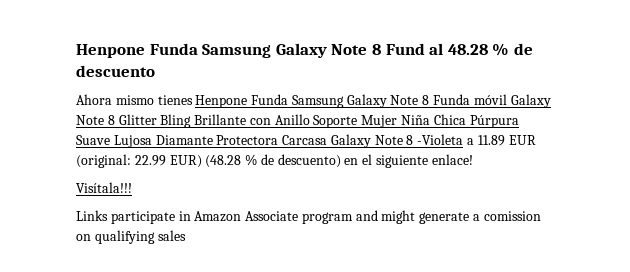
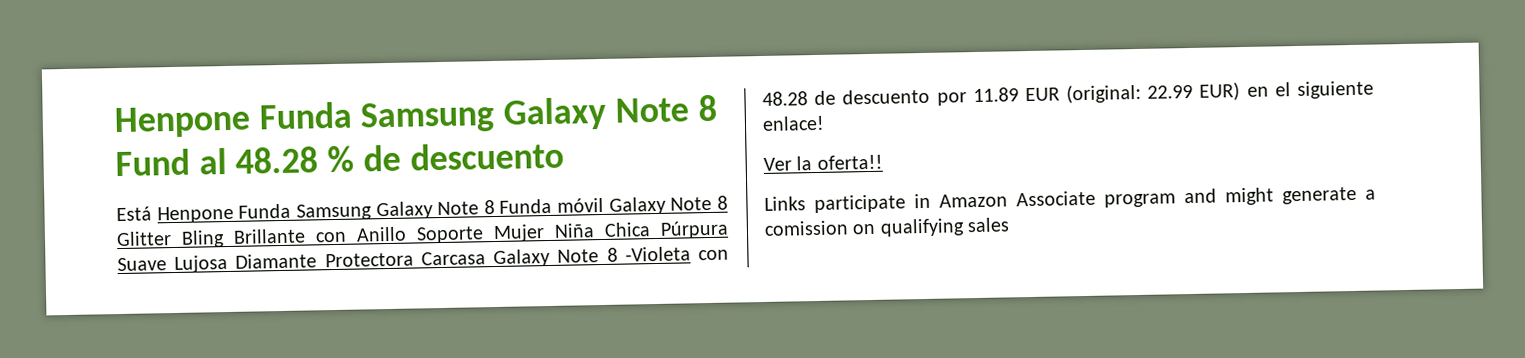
[76,94,193,105] Ahora mismo tienes -> [116,206,152,222] Está
[467,138,475,145] a -> [698,249,729,261] [762,88,967,106] con 48.28 de descuento por
[205,154,341,168] (48.28 % de descuento) -> (1241, 91) none
[76,182,132,193] Visítala!!! -> [763,154,883,171] Ver la oferta!!

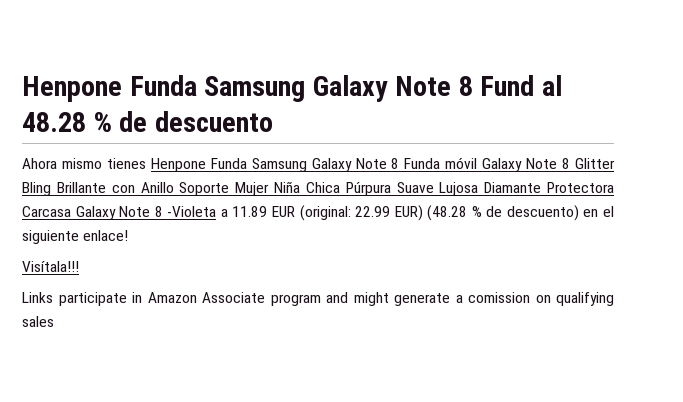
[116,206,152,222] Está -> [22,158,146,169] Ahora mismo tienes
[698,249,729,261] [762,88,967,106] con 48.28 de descuento por -> [220,209,228,217] a
(1241, 91) none -> [427,205,579,221] (48.28 % de descuento)
[763,154,883,171] Ver la oferta!! -> [22,261,79,272] Visítala!!!

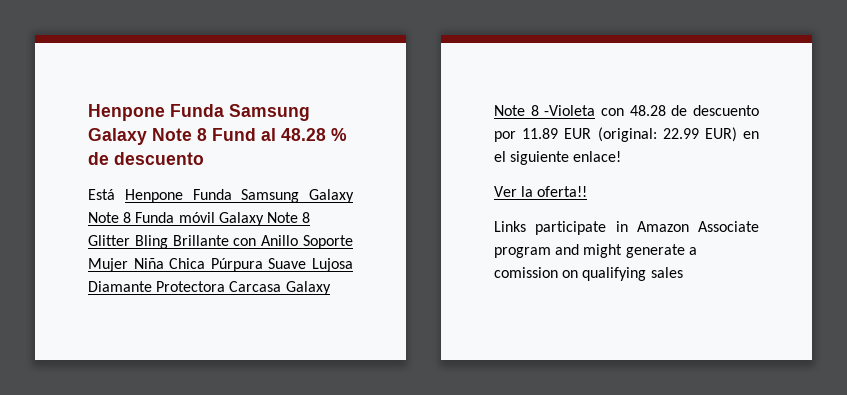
[22,158,146,169] Ahora mismo tienes -> [88,189,115,200] Está
[220,209,228,217] a -> [601,105,759,116] [494,131,516,142] con 48.28 de descuento por
[427,205,579,221] (48.28 % de descuento) -> (737, 134) none
[22,261,79,272] Visítala!!! -> [494,186,588,197] Ver la oferta!!

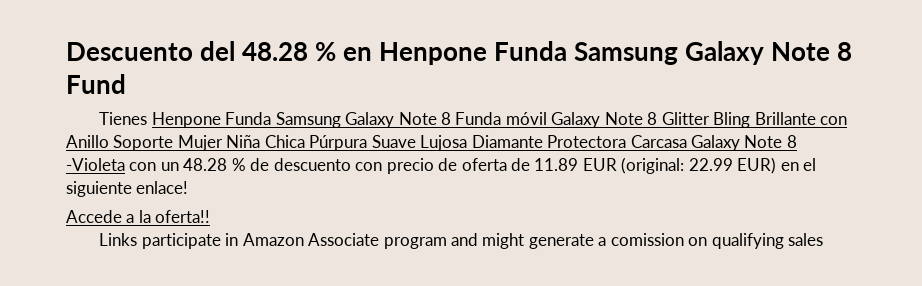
(88, 112) none -> [66,41,373,61] Descuento del 48.28 % en
[261,128,347,141] [88,152,204,165] [88,189,115,200] al 48.28 % de descuento // Está -> [99,112,148,125] // Tienes
[629,105,759,116] [494,131,516,142] 48.28 de descuento por -> [160,158,531,174] un 48.28 % de descuento con precio de oferta de
[494,186,517,197] Ver -> [66,210,135,223] Accede a

